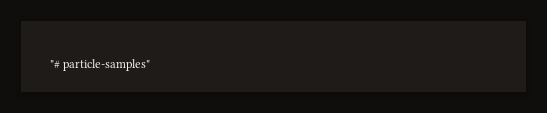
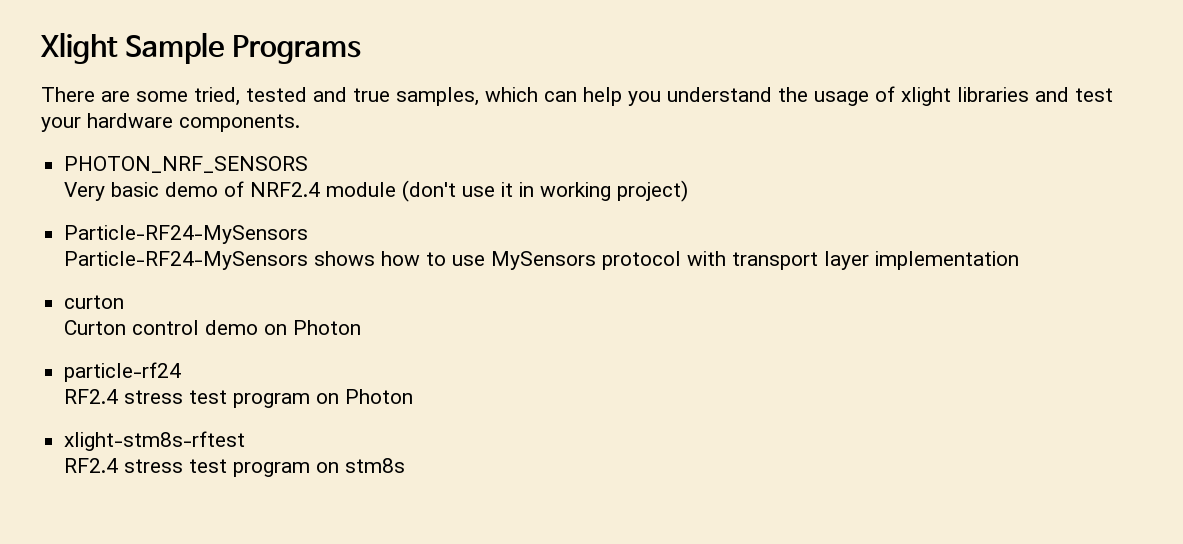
[50,59,151,71] "# particle-samples" -> [40,32,361,64] [41,86,1113,106] [41,113,300,132] [64,156,309,173] [64,180,689,202] [64,225,309,244] [64,251,1020,270] [64,295,125,309] [64,320,362,335] [64,362,182,382] [64,389,414,408] [64,431,246,451] [64,458,406,477] Xlight Sample Programs // There are some tried, tested and true samples, which can help you understand the usage of xlight libraries and test your hardware components. // PHOTON_NRF_SENSORS // Very basic demo of NRF2.4 module (don't use it in working project) // Particle-RF24-MySensors // Particle-RF24-MySensors shows how to use MySensors protocol with transport layer implementation // curton // Curton control demo on Photon // particle-rf24 // RF2.4 stress test program on Photon // xlight-stm8s-rftest // RF2.4 stress test program on stm8s

